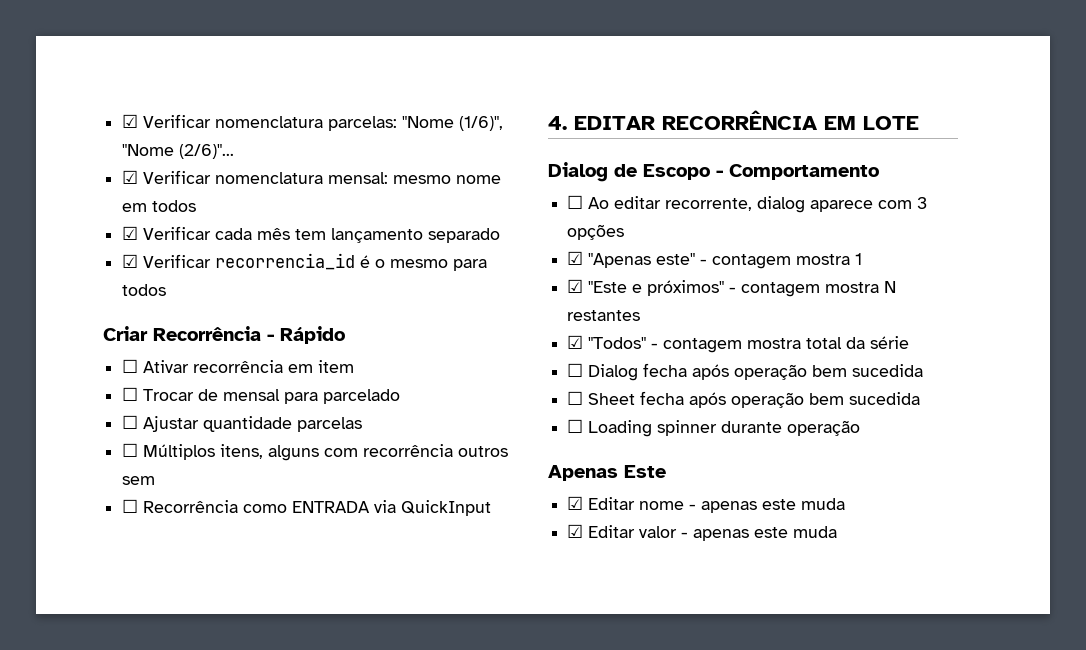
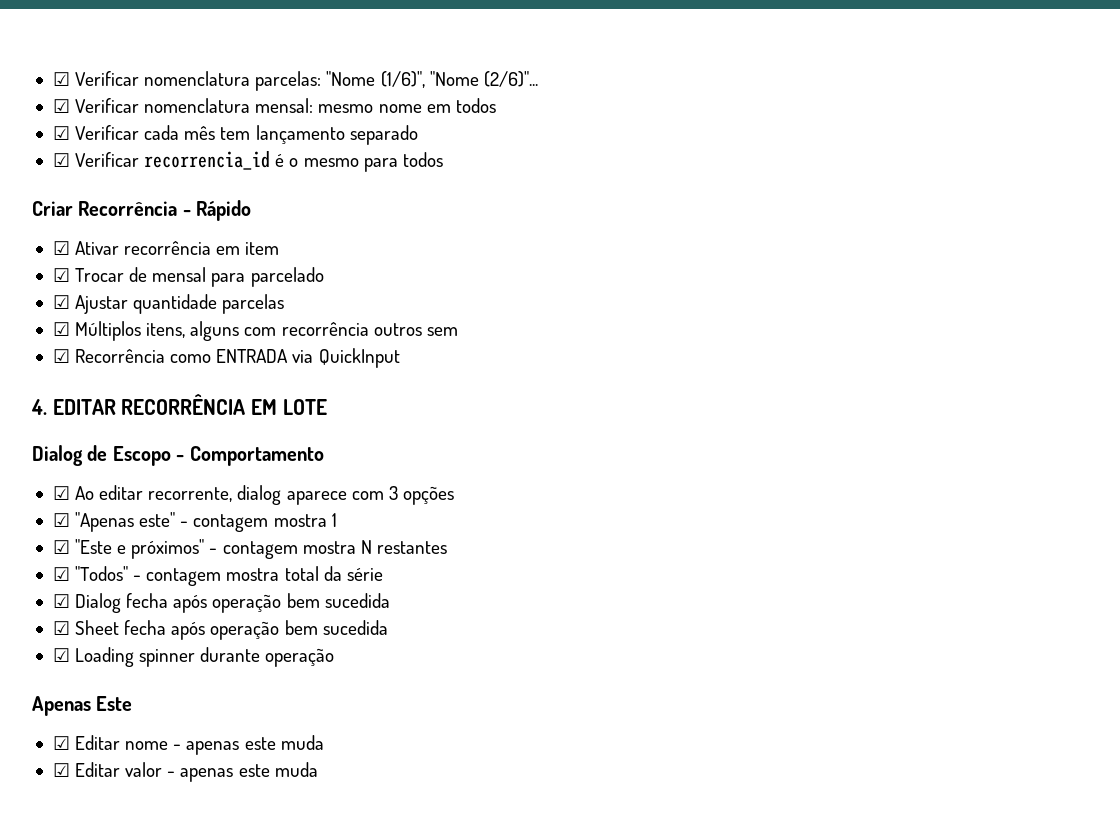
[122,359,139,373] ☐ -> [52,241,70,255] ☑
[122,387,139,401] ☐ -> [52,268,70,282] ☑
[122,415,139,429] ☐ -> [52,295,70,309] ☑
[122,443,139,457] ☐ -> [52,322,70,336] ☑
[122,499,139,513] ☐ -> [52,349,70,363] ☑
[567,195,584,209] ☐ -> [52,486,70,500] ☑
[567,363,584,377] ☐ -> [52,594,70,608] ☑
[567,391,584,405] ☐ -> [52,621,70,635] ☑
[567,419,584,433] ☐ -> [52,648,70,662] ☑

